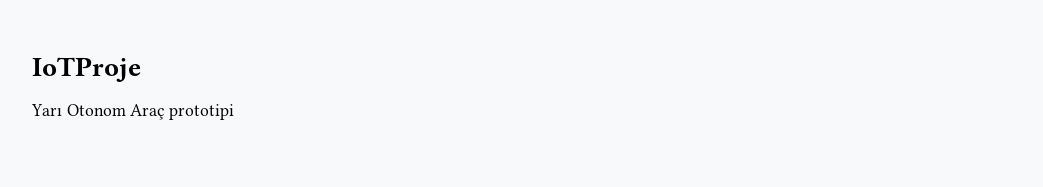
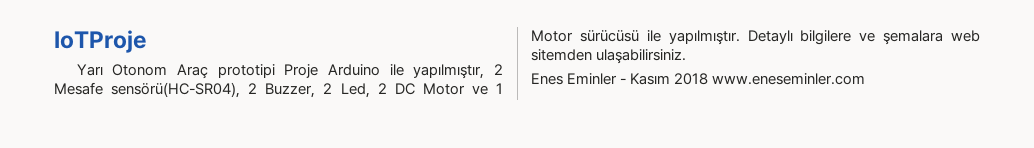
(235, 112) none -> [284,64,504,79] [54,82,504,98] [531,30,980,45] [531,49,687,64] [531,73,866,85] Proje Arduino ile yapılmıştır, 2 Mesafe sensörü(HC-SR04), 2 Buzzer, 2 Led, 2 DC Motor ve 1 Motor sürücüsü ile yapılmıştır. Detaylı bilgilere ve şemalara web sitemden ulaşabilirsiniz. // Enes Eminler - Kasım 2018 www.eneseminler.com

